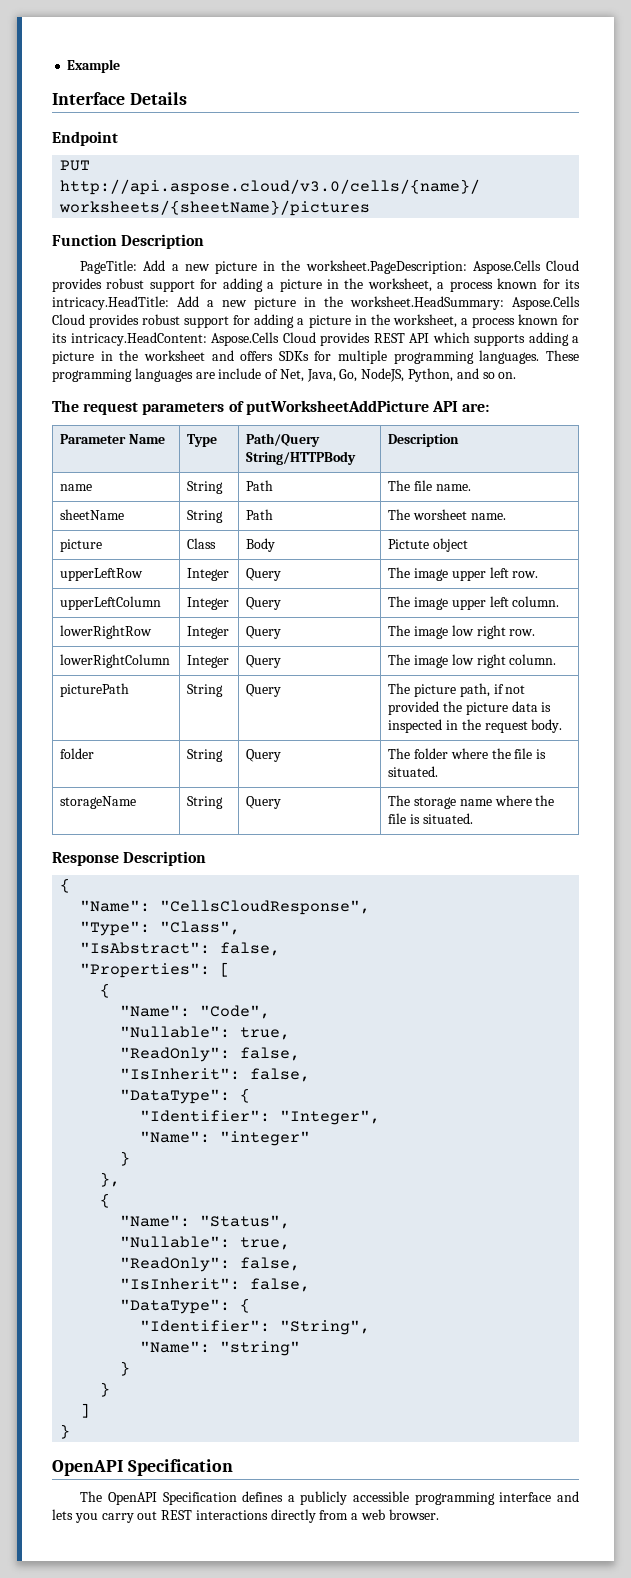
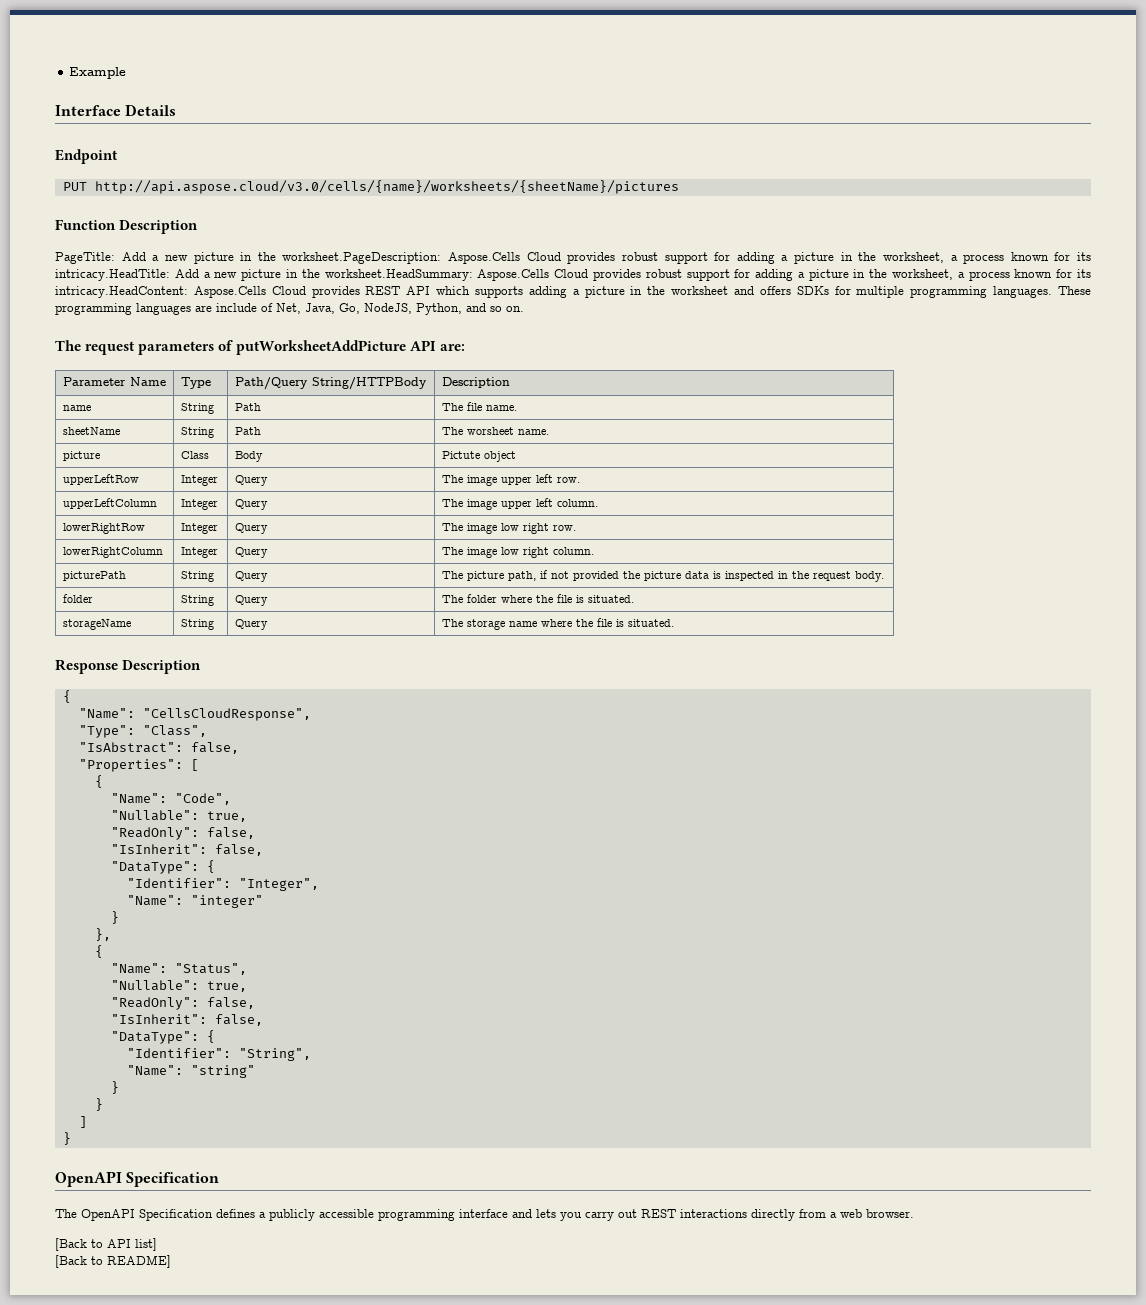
(439, 1514) none -> [55,1238,157,1251] [55,1255,171,1268] // [Back to API list] // [Back to README]

